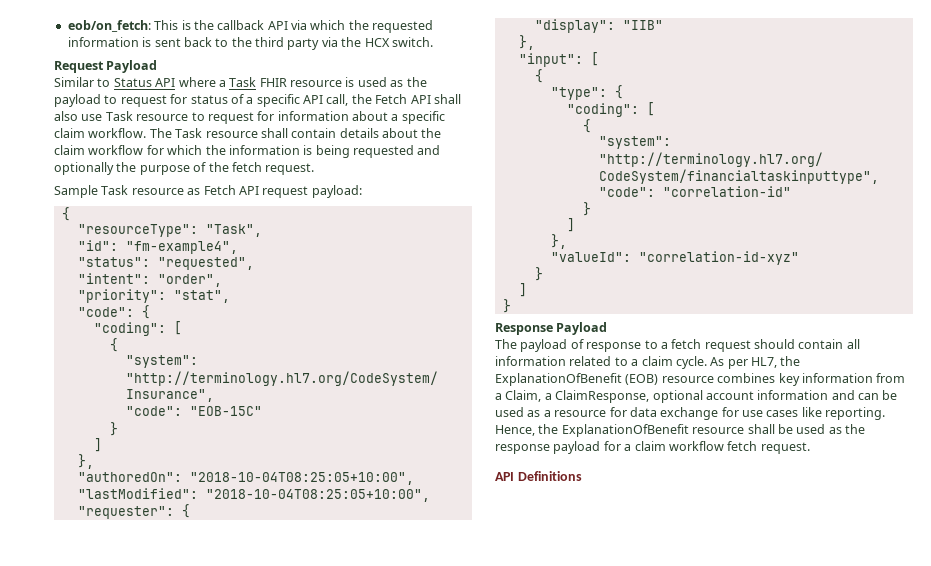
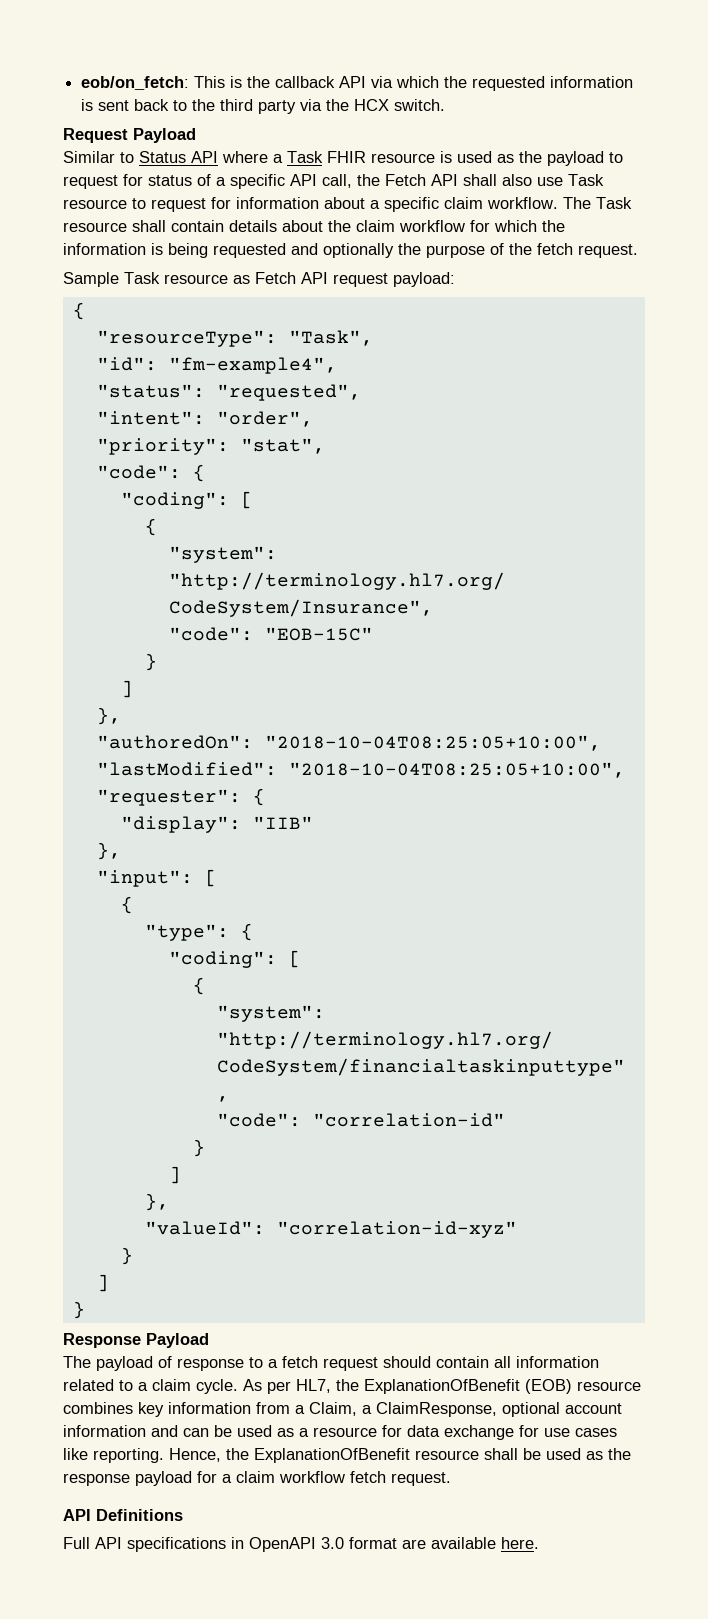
(582, 476) none -> [63,1537,539,1552] // Full API specifications in OpenAPI 3.0 format are available here.

